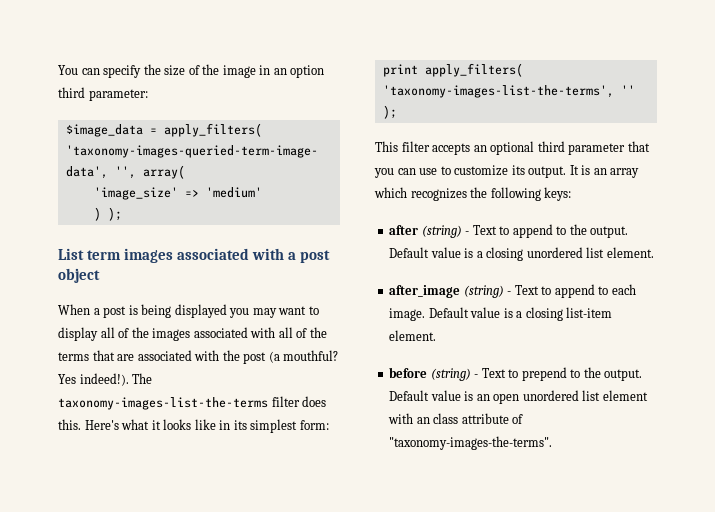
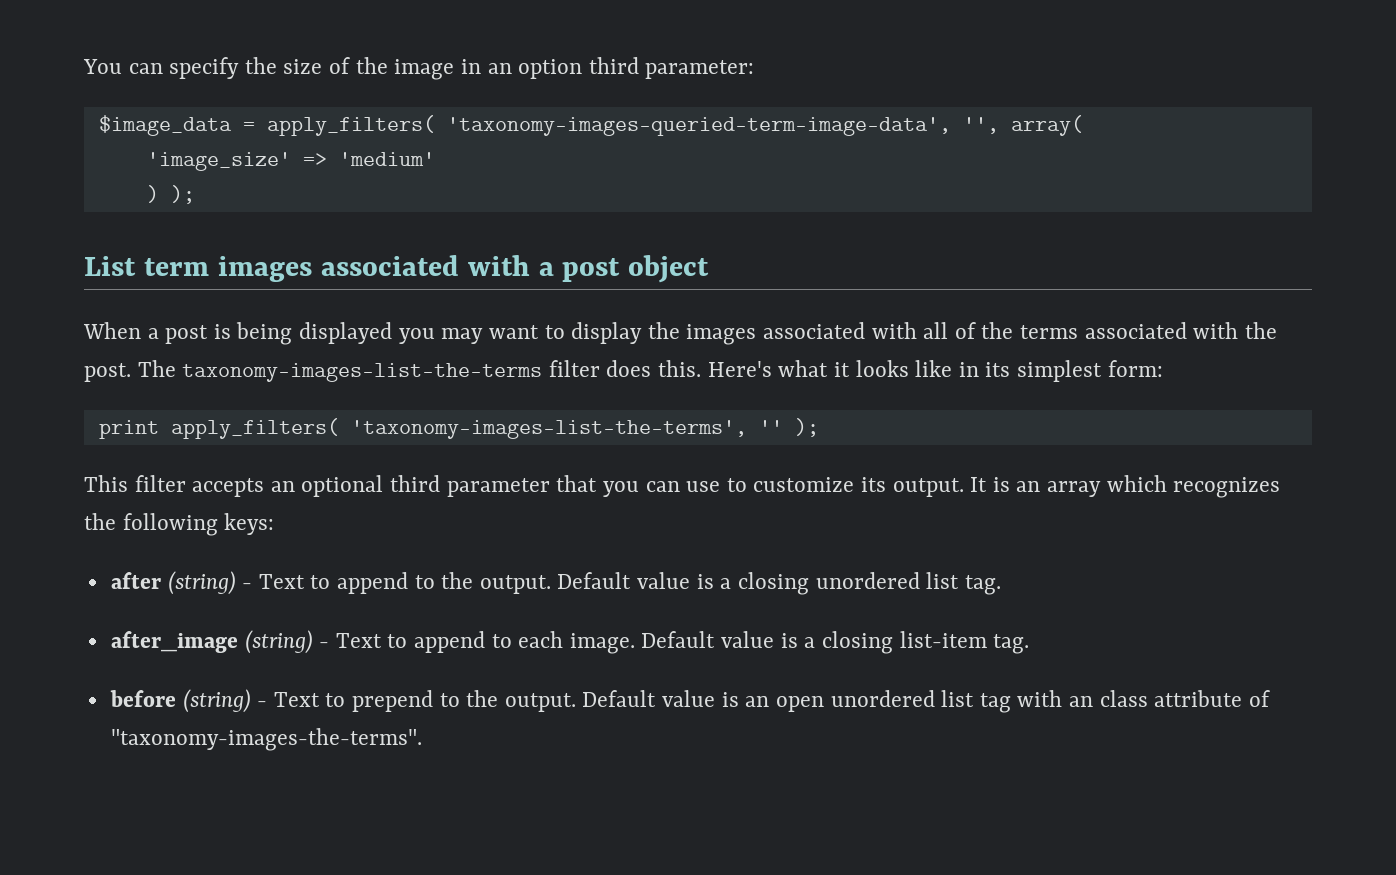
[100,327,130,338] all of -> (643, 333) none
[92,350,135,361] that are -> (1079, 332) none
[243,350,339,364] [58,373,129,386] post (a mouthful? Yes indeed!). -> [84,363,131,382] post.
[606,247,654,258] element. -> [964,575,1001,595] tag.
[389,330,437,341] element. -> [993,634,1030,654] tag.
[602,390,648,401] element -> [979,693,1011,713] tag

